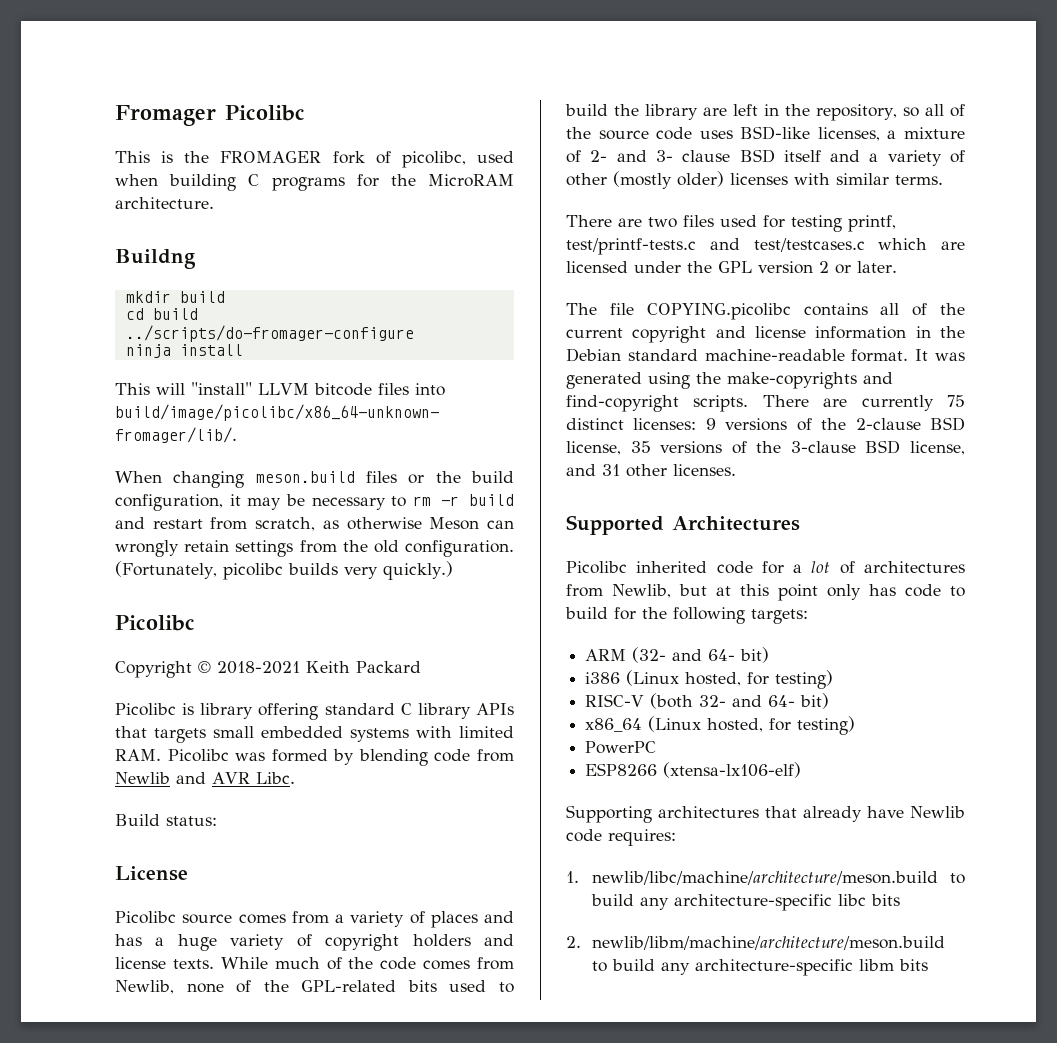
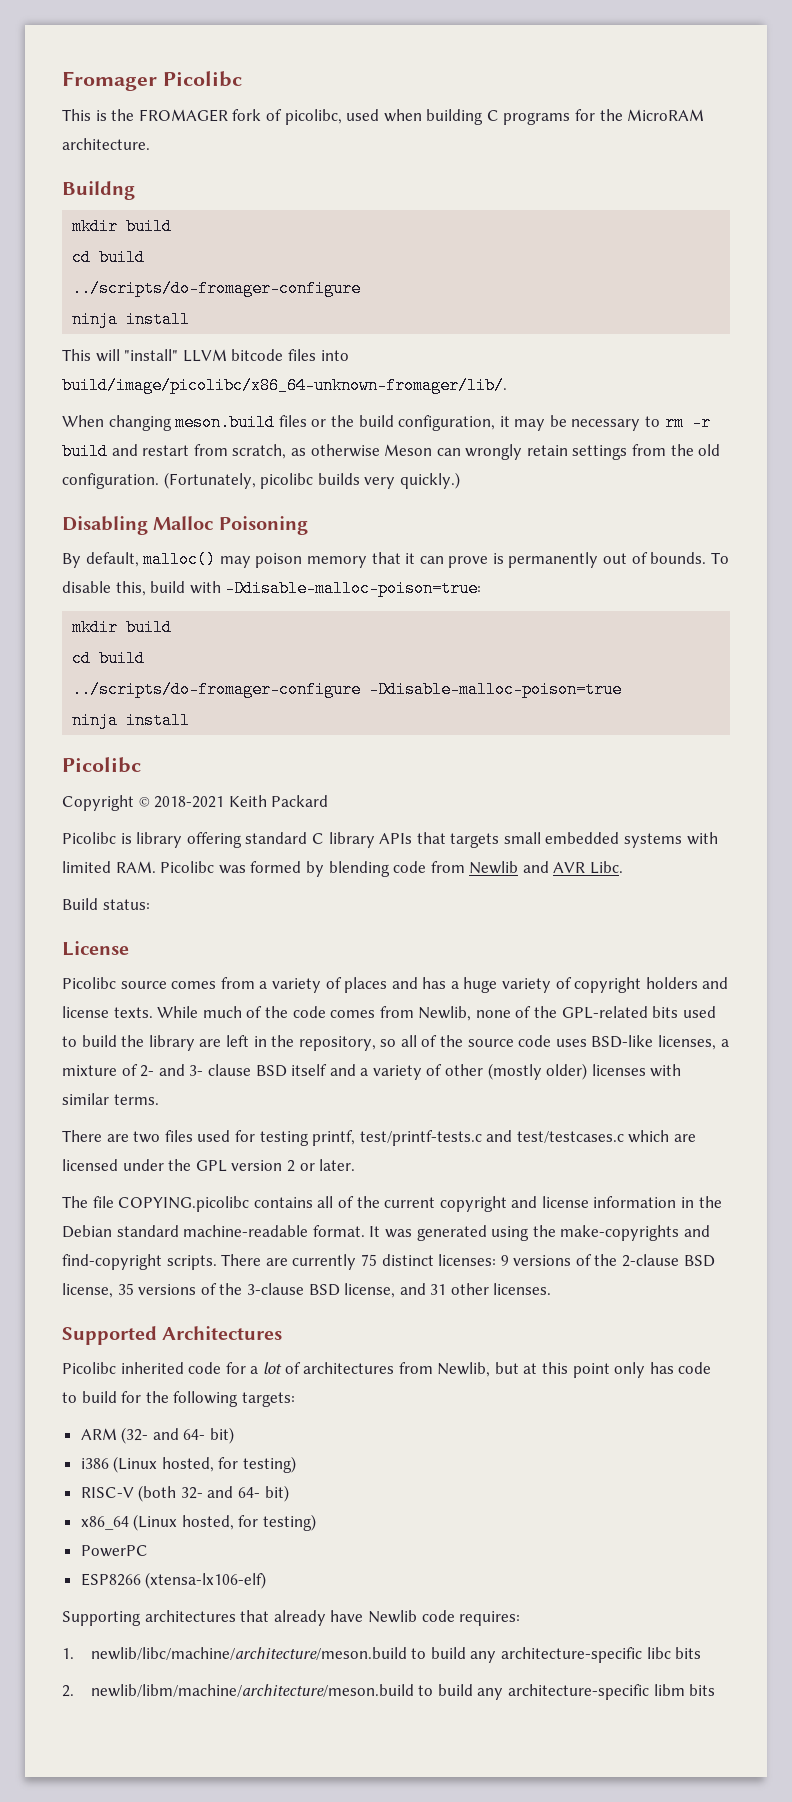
(453, 570) none -> [62,516,308,535] [62,551,729,568] [62,580,482,597] [72,619,173,636] [72,650,146,667] [72,681,623,698] [72,712,191,729] // Disabling Malloc Poisoning // By default, malloc() may poison memory that it can prove is permanently out of bounds. To disable this, build with -Ddisable-malloc-poison=true: // mkdir build // cd build // ../scripts/do-fromager-configure -Ddisable-malloc-poison=true // ninja install

